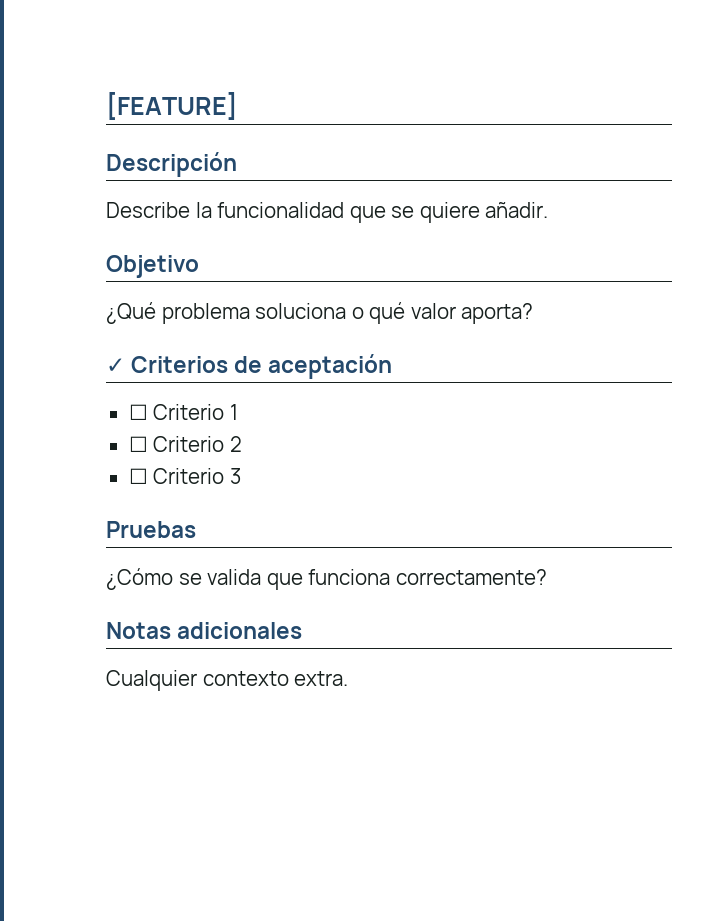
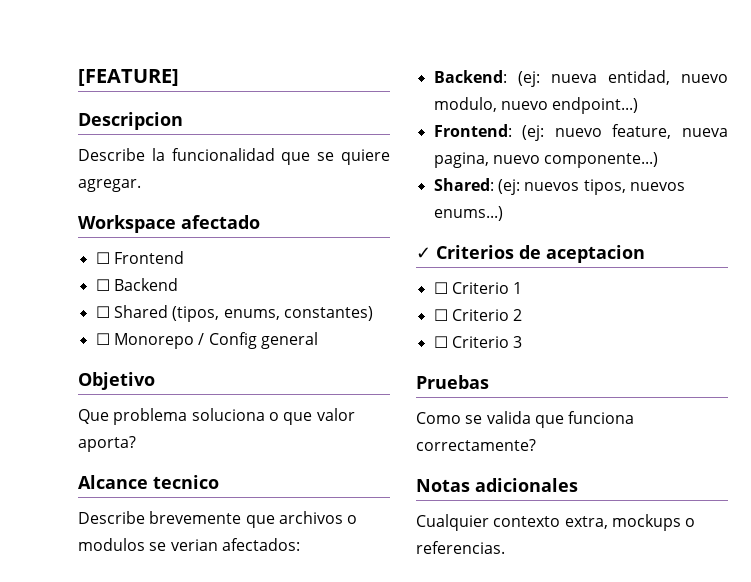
[106,152,237,177] Descripción -> [78,112,183,130] Descripcion
[485,202,549,218] añadir. -> [78,179,141,192] [78,215,260,233] [95,251,184,264] [95,278,178,291] [95,305,373,322] [95,332,318,349] agregar. // Workspace afectado // ☐ Frontend // ☐ Backend // ☐ Shared (tipos, enums, constantes) // ☐ Monorepo / Config general
[106,302,156,324] ¿Qué -> [78,409,109,424] Que
[369,302,406,324] qué -> [283,412,313,425] que
(534, 313) none -> [78,475,219,489] [78,511,358,528] [78,538,300,551] [433,70,728,87] [433,97,639,114] [433,124,728,141] [433,152,659,168] [433,178,685,195] [433,206,503,221] // Alcance tecnico // Describe brevemente que archivos o modulos se verian afectados: // Backend: (ej: nueva entidad, nuevo modulo, nuevo endpoint...) // Frontend: (ej: nuevo feature, nueva pagina, nuevo componente...) // Shared: (ej: nuevos tipos, nuevos enums...)
[268,354,393,379] aceptación -> [546,245,645,263] aceptacion
[106,568,173,590] ¿Cómo -> [416,412,461,424] Como
[294,671,349,686] extra. -> [564,514,696,531] [416,541,505,554] extra, mockups o referencias.

